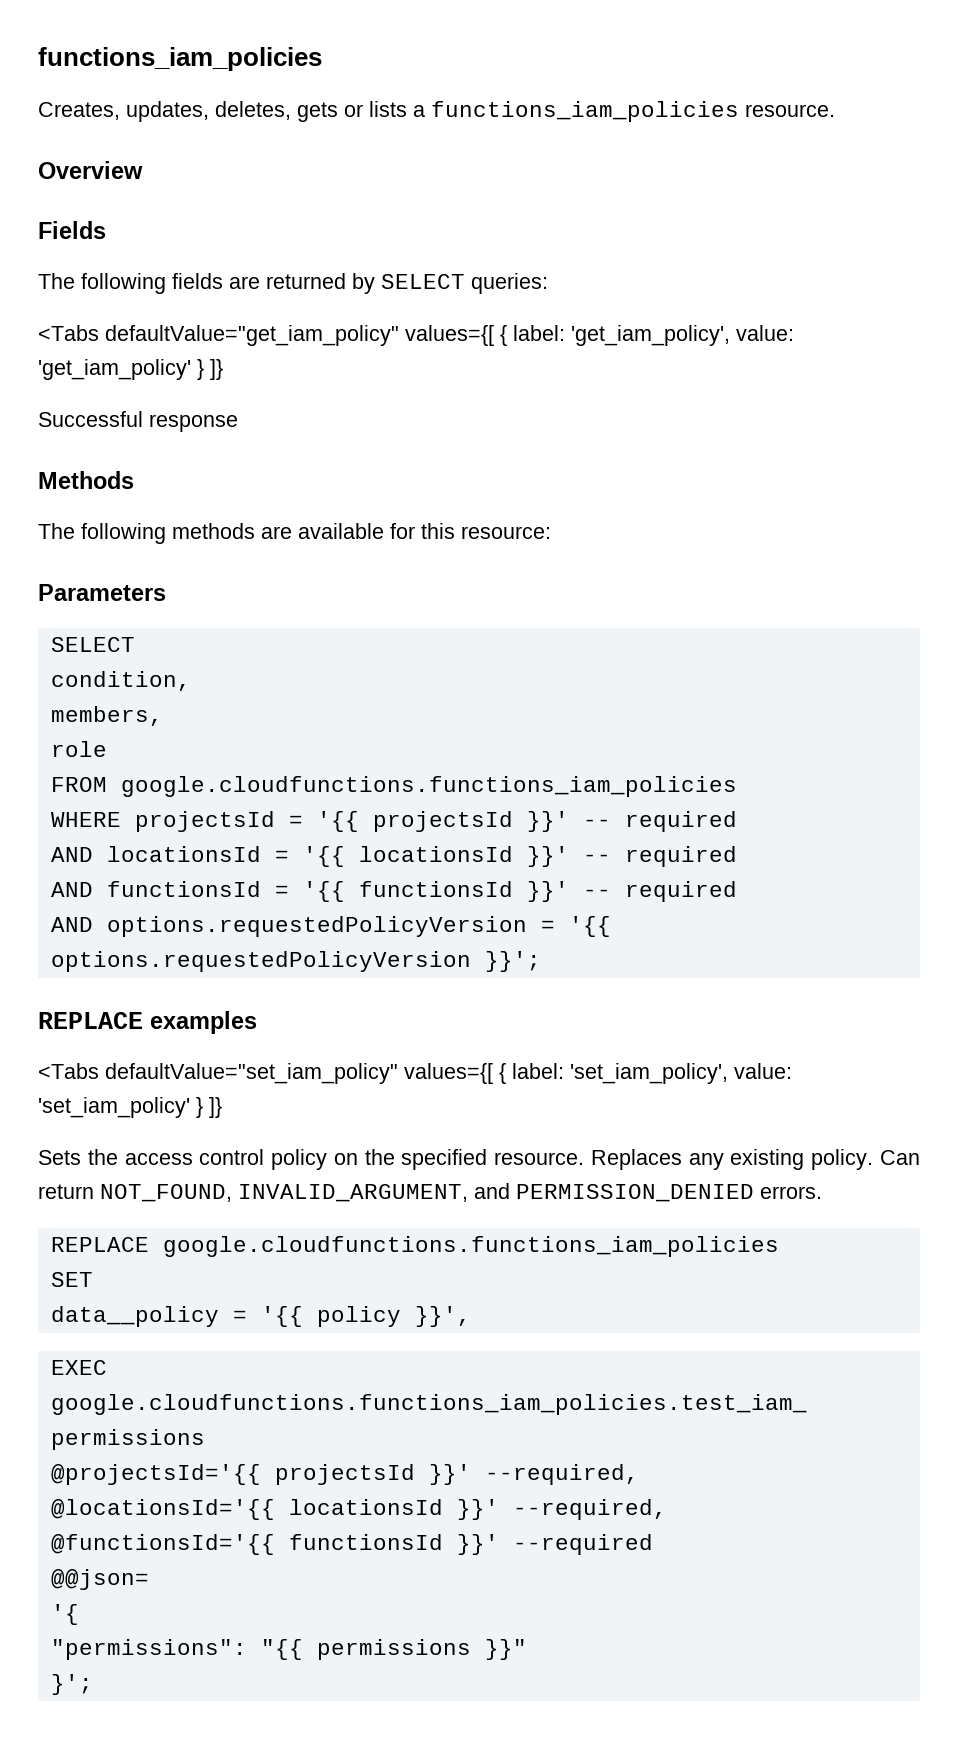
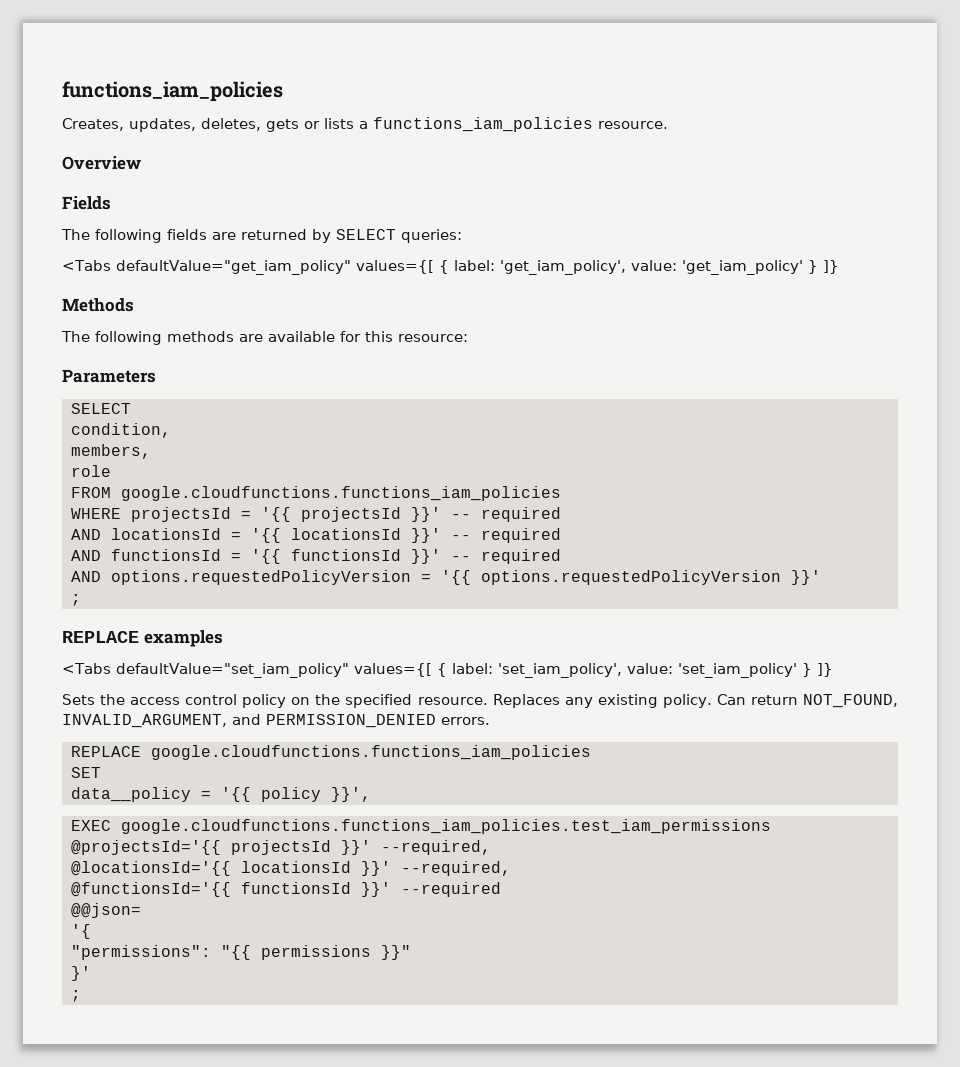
[38,411,238,432] // Successful response -> (839, 267) none
[484,951,541,972] }}'; -> [790,570,821,585] [70,594,81,606] }}' // ;
[50,1674,93,1695] }'; -> [70,966,91,981] [70,990,81,1002] }' // ;

